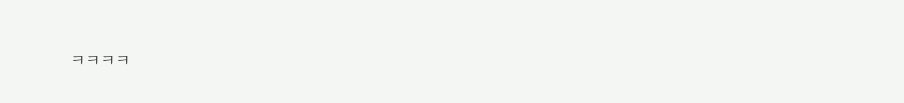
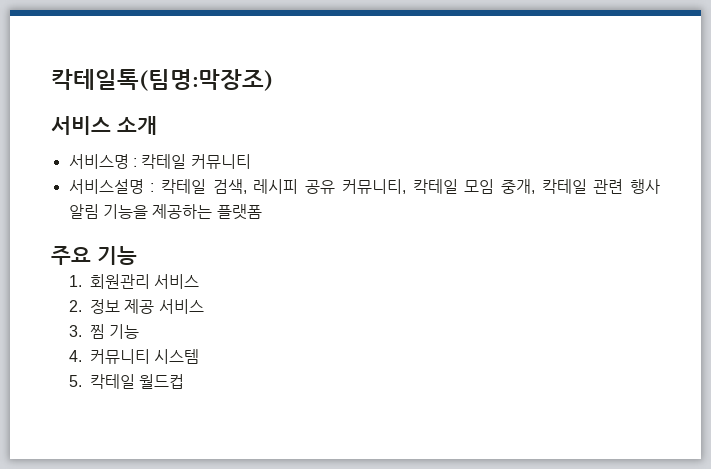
[70,56,130,66] ㅋㅋㅋㅋ -> [51,69,273,91] [51,116,157,135] [68,154,251,169] [68,179,660,194] [68,204,262,220] [51,246,137,265] [69,274,200,289] [69,299,204,314] [69,324,140,339] [69,349,200,364] [69,374,185,389] 칵테일톡(팀명:막장조) // 서비스 소개 // 서비스명 : 칵테일 커뮤니티 // 서비스설명 : 칵테일 검색, 레시피 공유 커뮤니티, 칵테일 모임 중개, 칵테일 관련 행사 알림 기능을 제공하는 플랫폼 // 주요 기능 // 1. 회원관리 서비스 // 2. 정보 제공 서비스 // 3. 찜 기능 // 4. 커뮤니티 시스템 // 5. 칵테일 월드컵

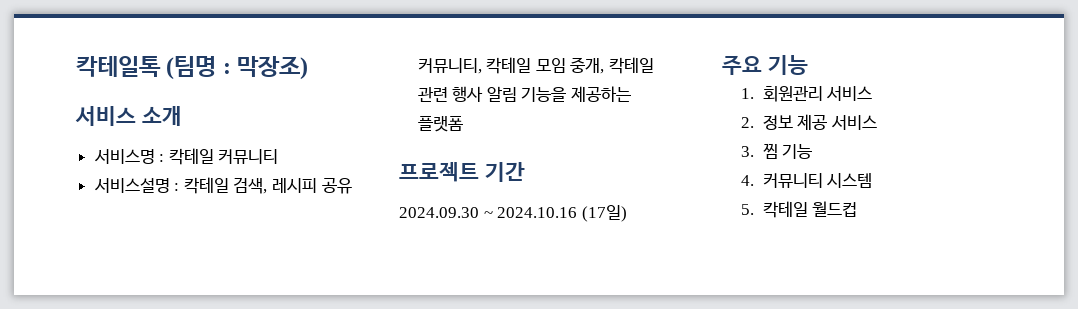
[51,69,273,91] 칵테일톡(팀명:막장조) -> [76,56,309,80] 칵테일톡 (팀명 : 막장조)
(262, 212) none -> [399,162,525,182] [399,205,627,222] // 프로젝트 기간 // 2024.09.30 ~ 2024.10.16 (17일)

